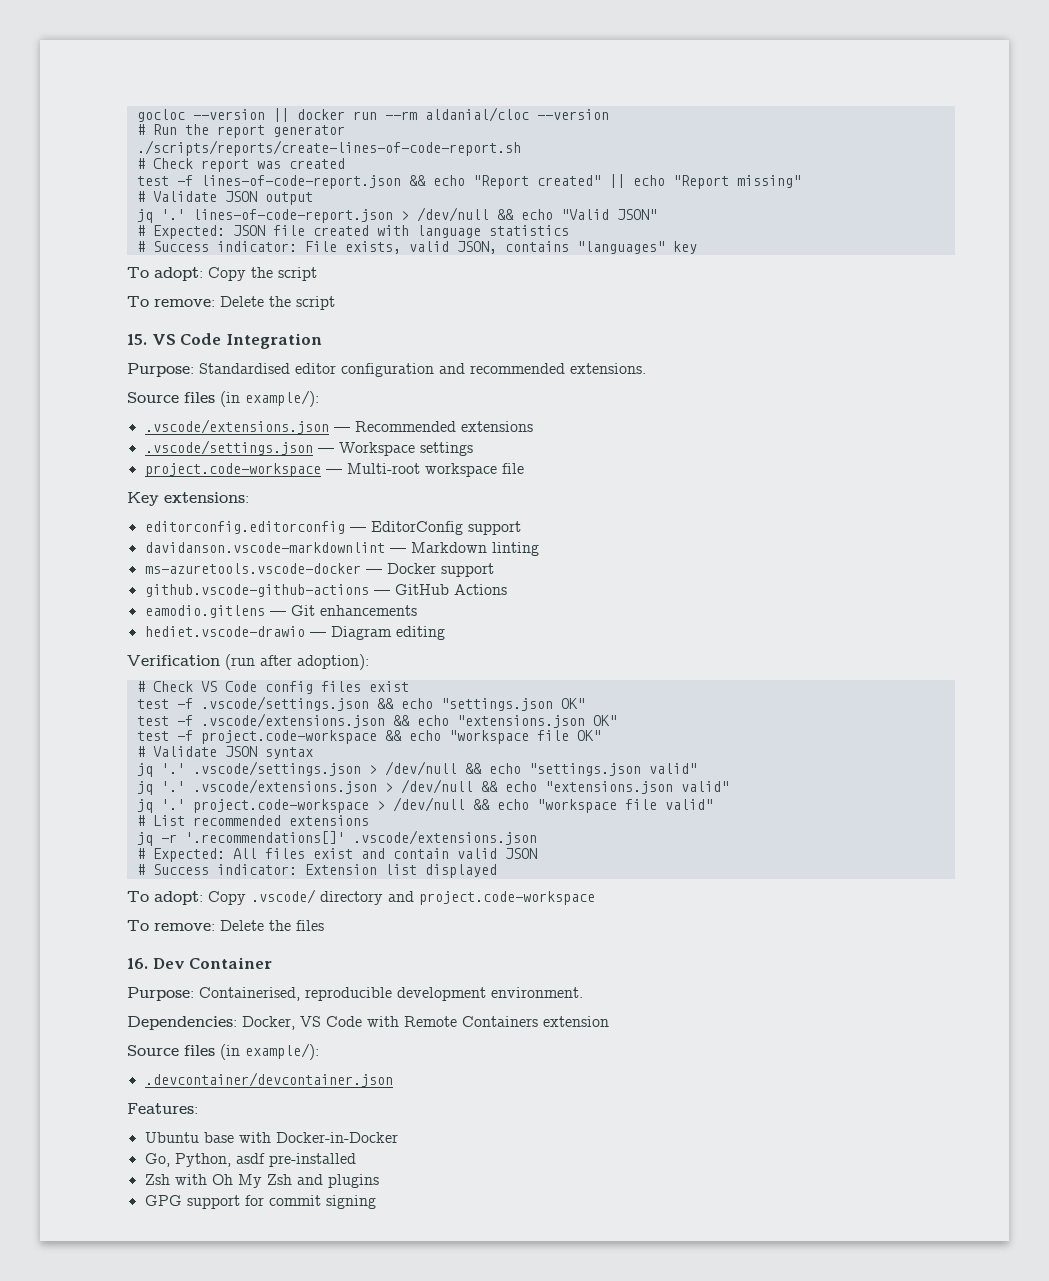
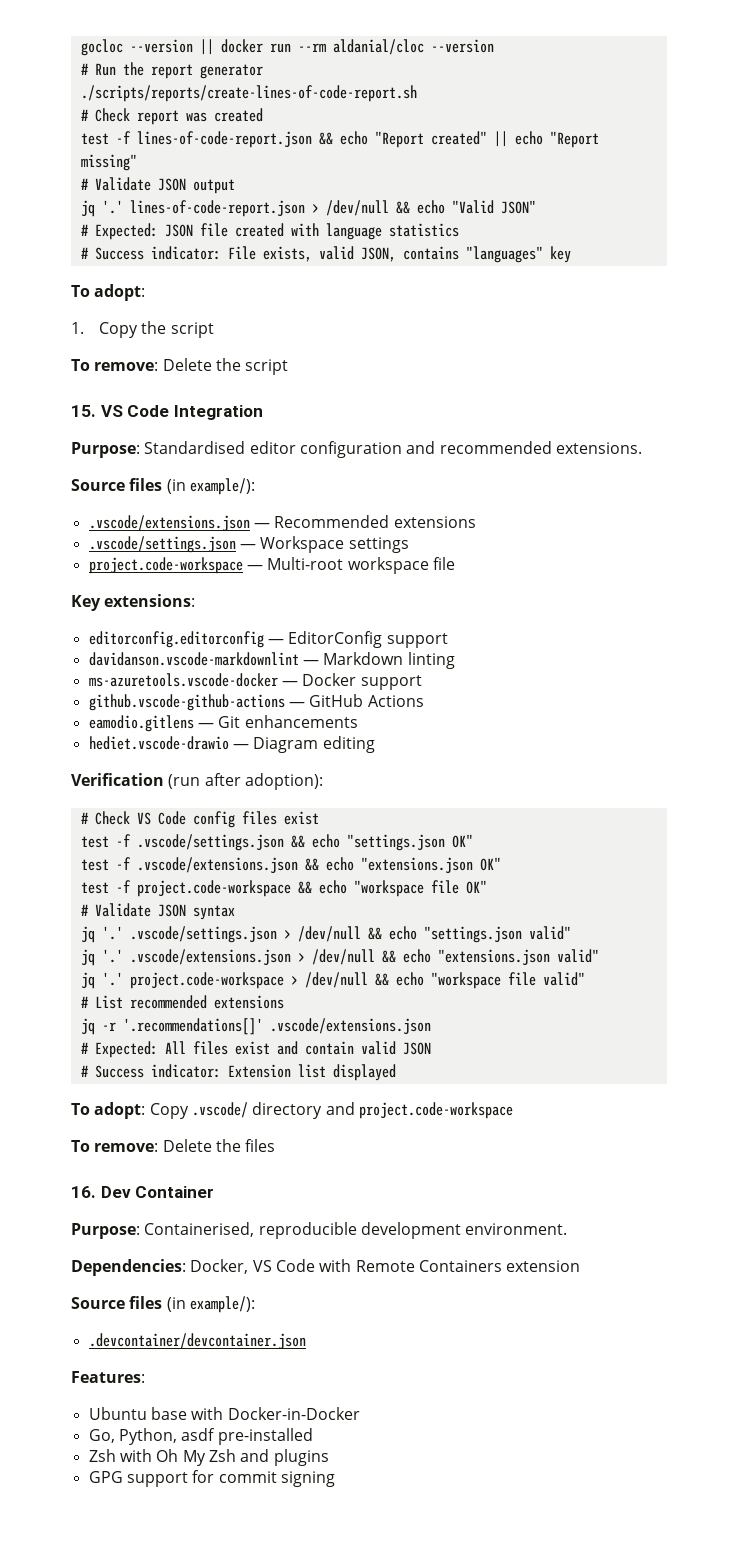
(203, 274) none -> [71,322,84,334] // 1.

